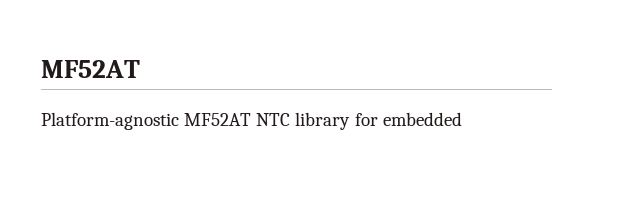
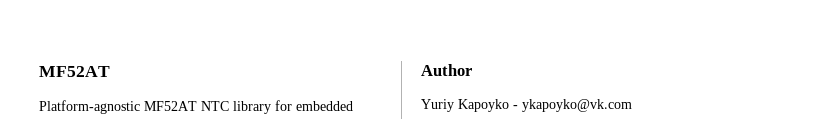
(462, 119) none -> [421,64,472,76] [421,99,632,112] // Author // Yuriy Kapoyko - ykapoyko@vk.com

